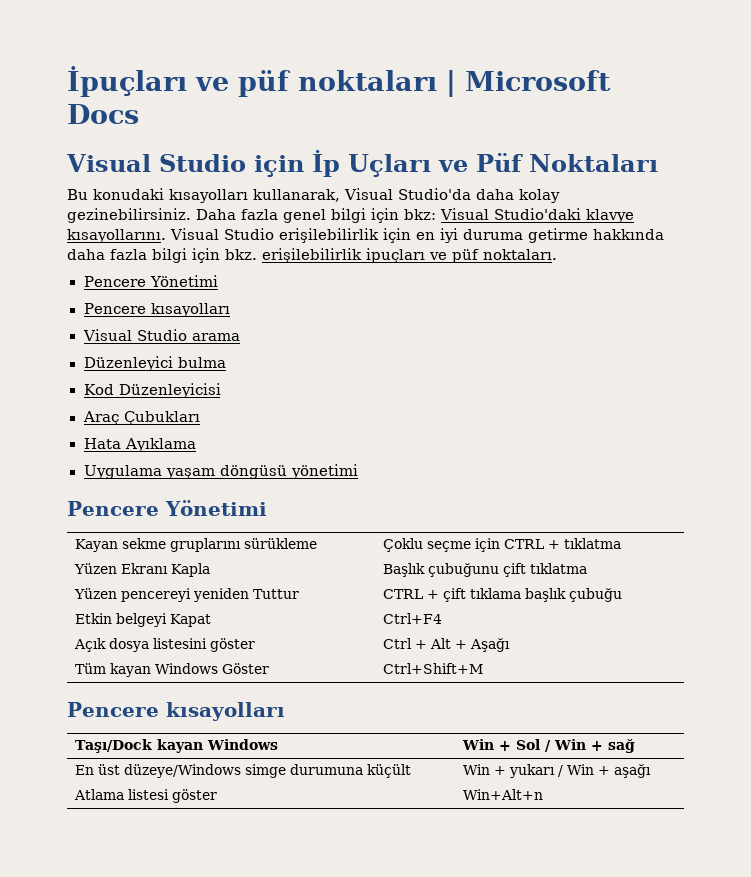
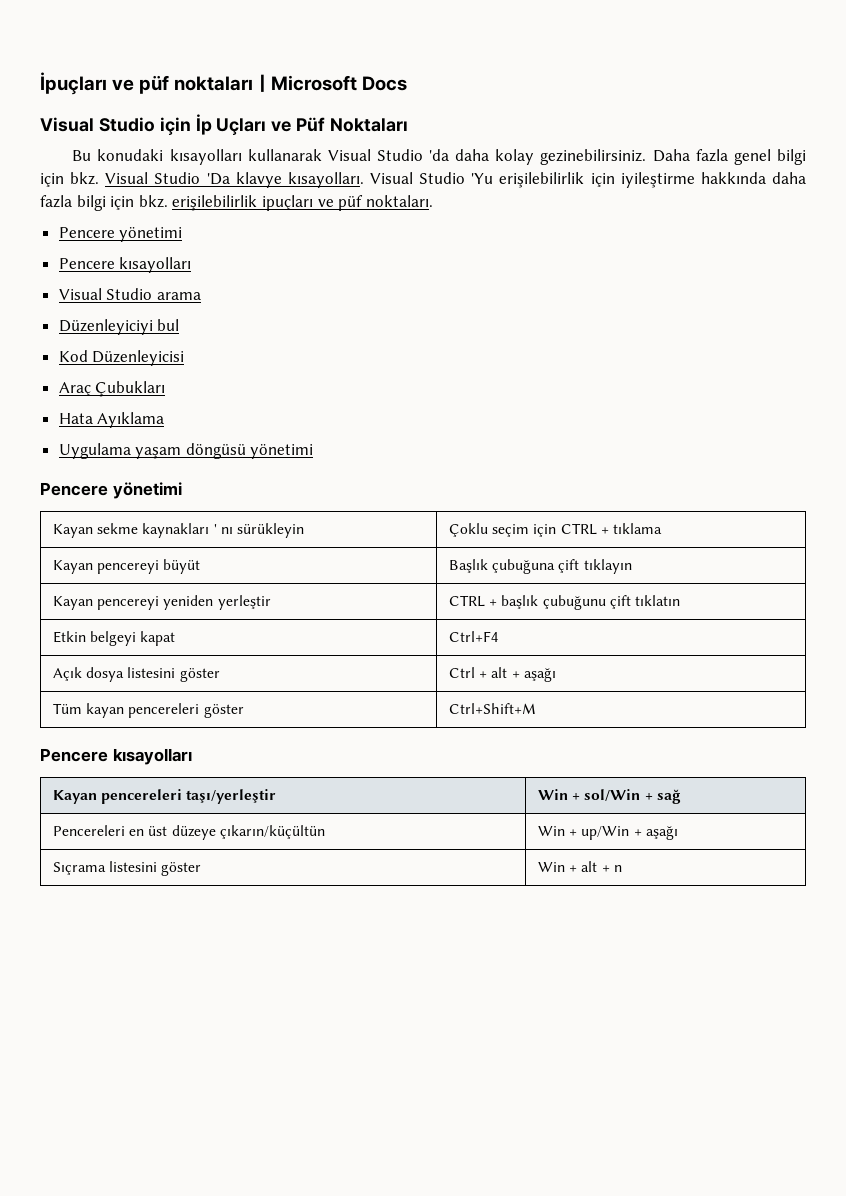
[253,188,471,202] kullanarak, Visual Studio'da -> [247,149,450,161] kullanarak Visual Studio 'da
[404,208,634,223] [67,228,588,243] bkz: Visual Studio'daki klavye kısayollarını. Visual Studio erişilebilirlik için en iyi duruma getirme -> [70,172,695,188] bkz. Visual Studio 'Da klavye kısayolları. Visual Studio 'Yu erişilebilirlik için iyileştirme
[149,275,219,287] Yönetimi -> [119,227,183,242] yönetimi
[83,356,226,371] Düzenleyici bulma -> [58,319,180,335] Düzenleyiciyi bul
[165,500,267,516] Yönetimi -> [112,482,182,499] yönetimi
[170,538,318,552] gruplarını sürükleme -> [142,523,304,538] kaynakları ' nı sürükleyin
[427,541,472,552] seçme -> [492,524,530,537] seçim
[564,538,622,549] [74,563,211,577] [383,563,588,577] [74,588,118,599] tıklatma // Yüzen Ekranı Kapla | Başlık çubuğunu çift tıklatma // Yüzen -> [612,523,662,534] [53,559,201,574] [449,559,632,574] [53,596,94,610] tıklama // Kayan pencereyi büyüt | Başlık çubuğuna çift tıklayın // Kayan
[253,589,300,599] [383,588,623,602] Tuttur | CTRL + çift tıklama başlık çubuğu -> [217,595,271,610] [449,595,680,610] yerleştir | CTRL + başlık çubuğunu çift tıklatın
[170,614,212,627] Kapat -> [140,631,176,646] kapat
[430,638,511,652] Alt + Aşağı -> [491,667,556,682] alt + aşağı
[155,663,270,674] Windows Göster -> [128,703,244,718] pencereleri göster
[75,739,279,753] [462,739,587,752] Taşı/Dock kayan Windows | Win + Sol / Win -> [53,789,277,804] [538,789,641,801] Kayan pencereleri taşı/yerleştir | Win + sol/Win
[75,764,412,778] [463,764,652,778] [74,789,218,803] [463,789,544,800] En üst düzeye/Windows simge durumuna küçült | Win + yukarı / Win + aşağı // Atlama listesi göster | Win+Alt+n -> [53,825,325,840] [538,826,678,840] [53,861,202,876] [538,861,622,872] Pencereleri en üst düzeye çıkarın/küçültün | Win + up/Win + aşağı // Sıçrama listesini göster | Win + alt + n

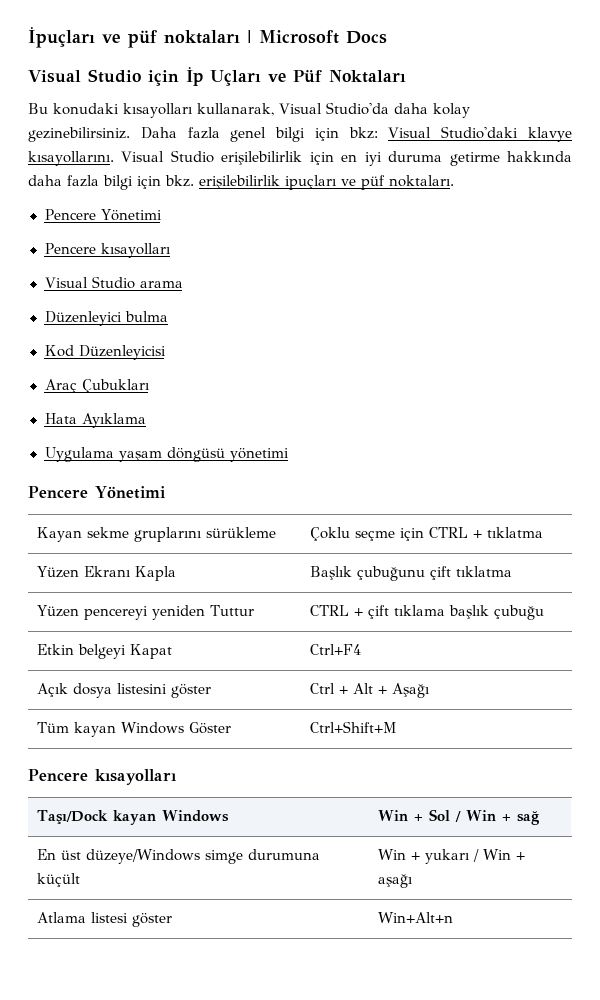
[247,149,450,161] kullanarak Visual Studio 'da -> [197,102,389,116] kullanarak, Visual Studio'da
[70,172,695,188] bkz. Visual Studio 'Da klavye kısayolları. Visual Studio 'Yu erişilebilirlik için iyileştirme -> [348,126,572,142] [28,150,500,166] bkz: Visual Studio'daki klavye kısayollarını. Visual Studio erişilebilirlik için en iyi duruma getirme
[119,227,183,242] yönetimi -> [100,209,162,221] Yönetimi
[58,319,180,335] Düzenleyiciyi bul -> [44,311,168,326] Düzenleyici bulma
[112,482,182,499] yönetimi -> [95,486,166,499] Yönetimi
[142,523,304,538] kaynakları ' nı sürükleyin -> [134,527,277,542] gruplarını sürükleme
[492,524,530,537] seçim -> [355,530,396,541] seçme
[612,523,662,534] [53,559,201,574] [449,559,632,574] [53,596,94,610] tıklama // Kayan pencereyi büyüt | Başlık çubuğuna çift tıklayın // Kayan -> [487,527,544,538] [37,566,177,581] [310,566,513,581] [37,605,80,617] tıklatma // Yüzen Ekranı Kapla | Başlık çubuğunu çift tıklatma // Yüzen
[217,595,271,610] [449,595,680,610] yerleştir | CTRL + başlık çubuğunu çift tıklatın -> [210,605,255,616] [310,605,545,620] Tuttur | CTRL + çift tıklama başlık çubuğu
[140,631,176,646] kapat -> [130,644,173,659] Kapat
[491,667,556,682] alt + aşağı -> [353,683,431,698] Alt + Aşağı
[128,703,244,718] pencereleri göster -> [121,722,232,734] Windows Göster
[53,789,277,804] [538,789,641,801] Kayan pencereleri taşı/yerleştir | Win + sol/Win -> [37,810,230,825] [378,809,497,822] Taşı/Dock kayan Windows | Win + Sol / Win
[53,825,325,840] [538,826,678,840] [53,861,202,876] [538,861,622,872] Pencereleri en üst düzeye çıkarın/küçültün | Win + up/Win + aşağı // Sıçrama listesini göster | Win + alt + n -> [37,849,321,864] [37,873,81,887] [378,849,526,864] [378,874,414,888] [37,912,173,927] [378,912,454,923] En üst düzeye/Windows simge durumuna küçült | Win + yukarı / Win + aşağı // Atlama listesi göster | Win+Alt+n

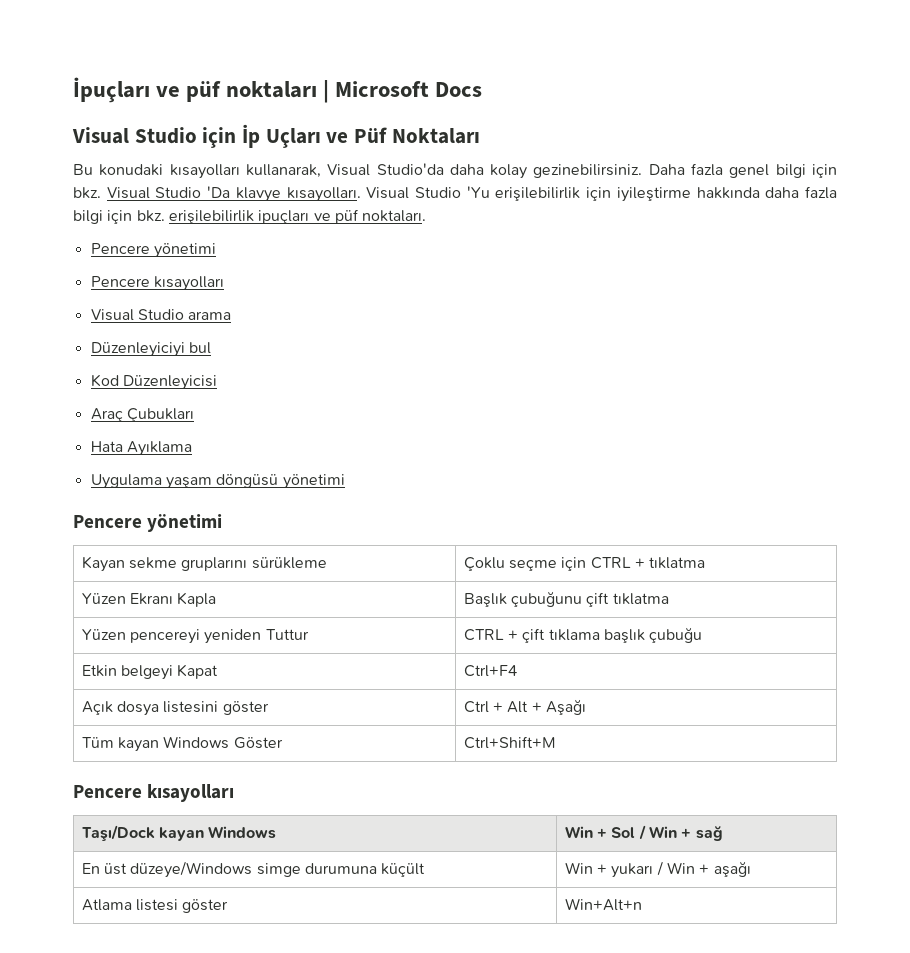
[348,126,572,142] [28,150,500,166] bkz: Visual Studio'daki klavye kısayollarını. Visual Studio erişilebilirlik için en iyi duruma getirme -> [73,186,691,202] bkz. Visual Studio 'Da klavye kısayolları. Visual Studio 'Yu erişilebilirlik için iyileştirme
[100,209,162,221] Yönetimi -> [153,243,216,258] yönetimi
[44,311,168,326] Düzenleyici bulma -> [90,342,211,357] Düzenleyiciyi bul
[95,486,166,499] Yönetimi -> [147,514,223,532] yönetimi

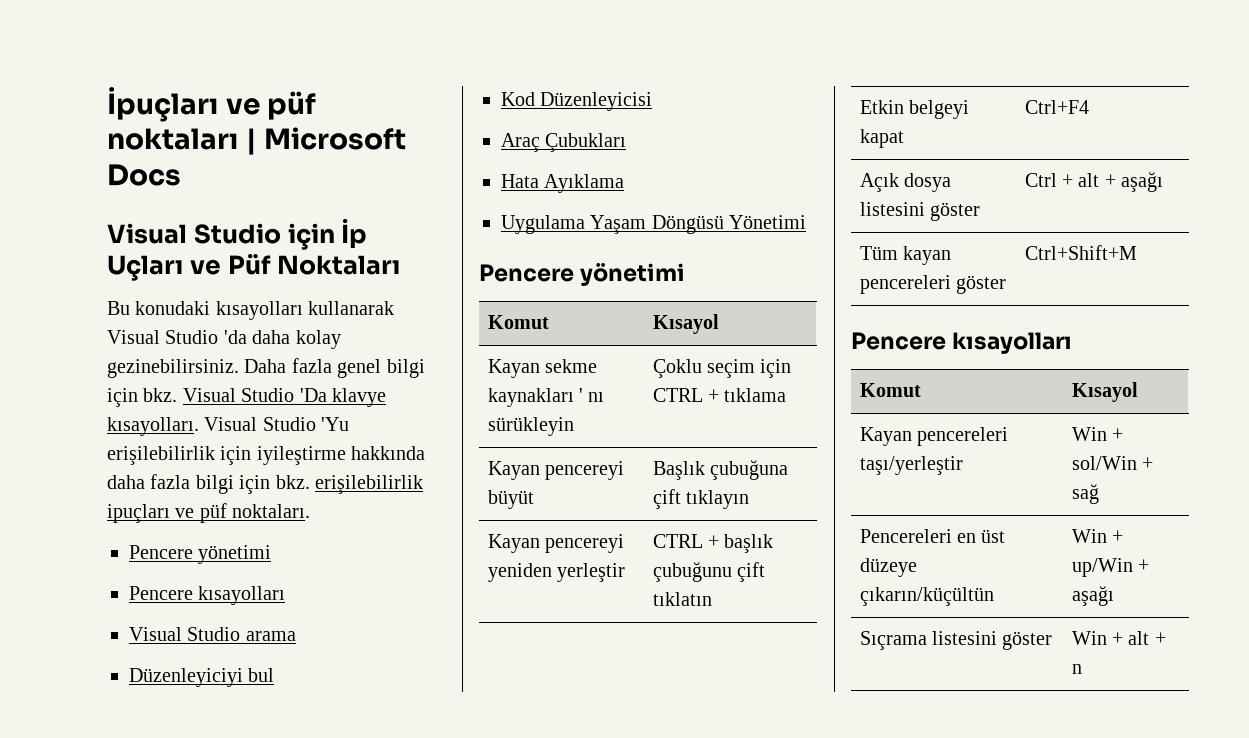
[245,163,444,178] kullanarak, Visual Studio'da -> [308,301,395,315] [107,330,247,344] kullanarak Visual Studio 'da
[165,474,345,489] [73,514,223,532] yaşam döngüsü yönetimi // Pencere yönetimi -> [590,215,807,234] [479,263,686,286] [487,315,549,329] [652,314,719,334] Yaşam Döngüsü Yönetimi // Pencere yönetimi // Komut | Kısayol
[181,557,327,571] gruplarını sürükleme -> [487,388,605,407] [487,417,574,436] kaynakları ' nı sürükleyin
[508,560,557,571] seçme -> [707,359,756,378] seçim
[649,557,706,569] [81,592,217,607] [463,591,669,607] [81,629,126,640] tıklatma // Yüzen Ekranı Kapla | Başlık çubuğunu çift tıklatma // Yüzen -> [724,388,787,402] [487,461,625,480] [487,490,534,509] [652,460,789,480] [652,489,750,509] [487,534,540,553] tıklama // Kayan pencereyi büyüt | Başlık çubuğuna çift tıklayın // Kayan
[265,629,309,640] [463,627,703,643] Tuttur | CTRL + çift tıklama başlık çubuğu -> [557,563,626,582] [652,534,774,553] [652,562,766,582] [652,592,712,606] yerleştir | CTRL + başlık çubuğunu çift tıklatın
[177,664,219,679] Kapat -> [859,129,904,148] kapat
[507,699,586,715] Alt + Aşağı -> [1078,172,1164,192] alt + aşağı
[163,736,283,749] Windows Göster -> [859,275,1007,294] pencereleri göster
[81,825,277,841] [564,825,677,840] Taşı/Dock kayan Windows | Win + Sol / Win -> [859,383,921,397] [1071,382,1138,402] [859,427,1009,446] [859,456,963,475] [1071,427,1124,441] [1071,456,1137,470] Komut | Kısayol // Kayan pencereleri taşı/yerleştir | Win + sol/Win
[81,861,426,878] [564,861,751,878] [81,899,229,913] [564,898,642,911] En üst düzeye/Windows simge durumuna küçült | Win + yukarı / Win + aşağı // Atlama listesi göster | Win+Alt+n -> [859,529,1006,543] [859,558,917,577] [859,587,994,606] [1071,529,1124,543] [1071,558,1150,577] [1071,586,1114,606] [859,631,1053,650] [1071,631,1166,645] [1071,664,1082,674] Pencereleri en üst düzeye çıkarın/küçültün | Win + up/Win + aşağı // Sıçrama listesini göster | Win + alt + n

